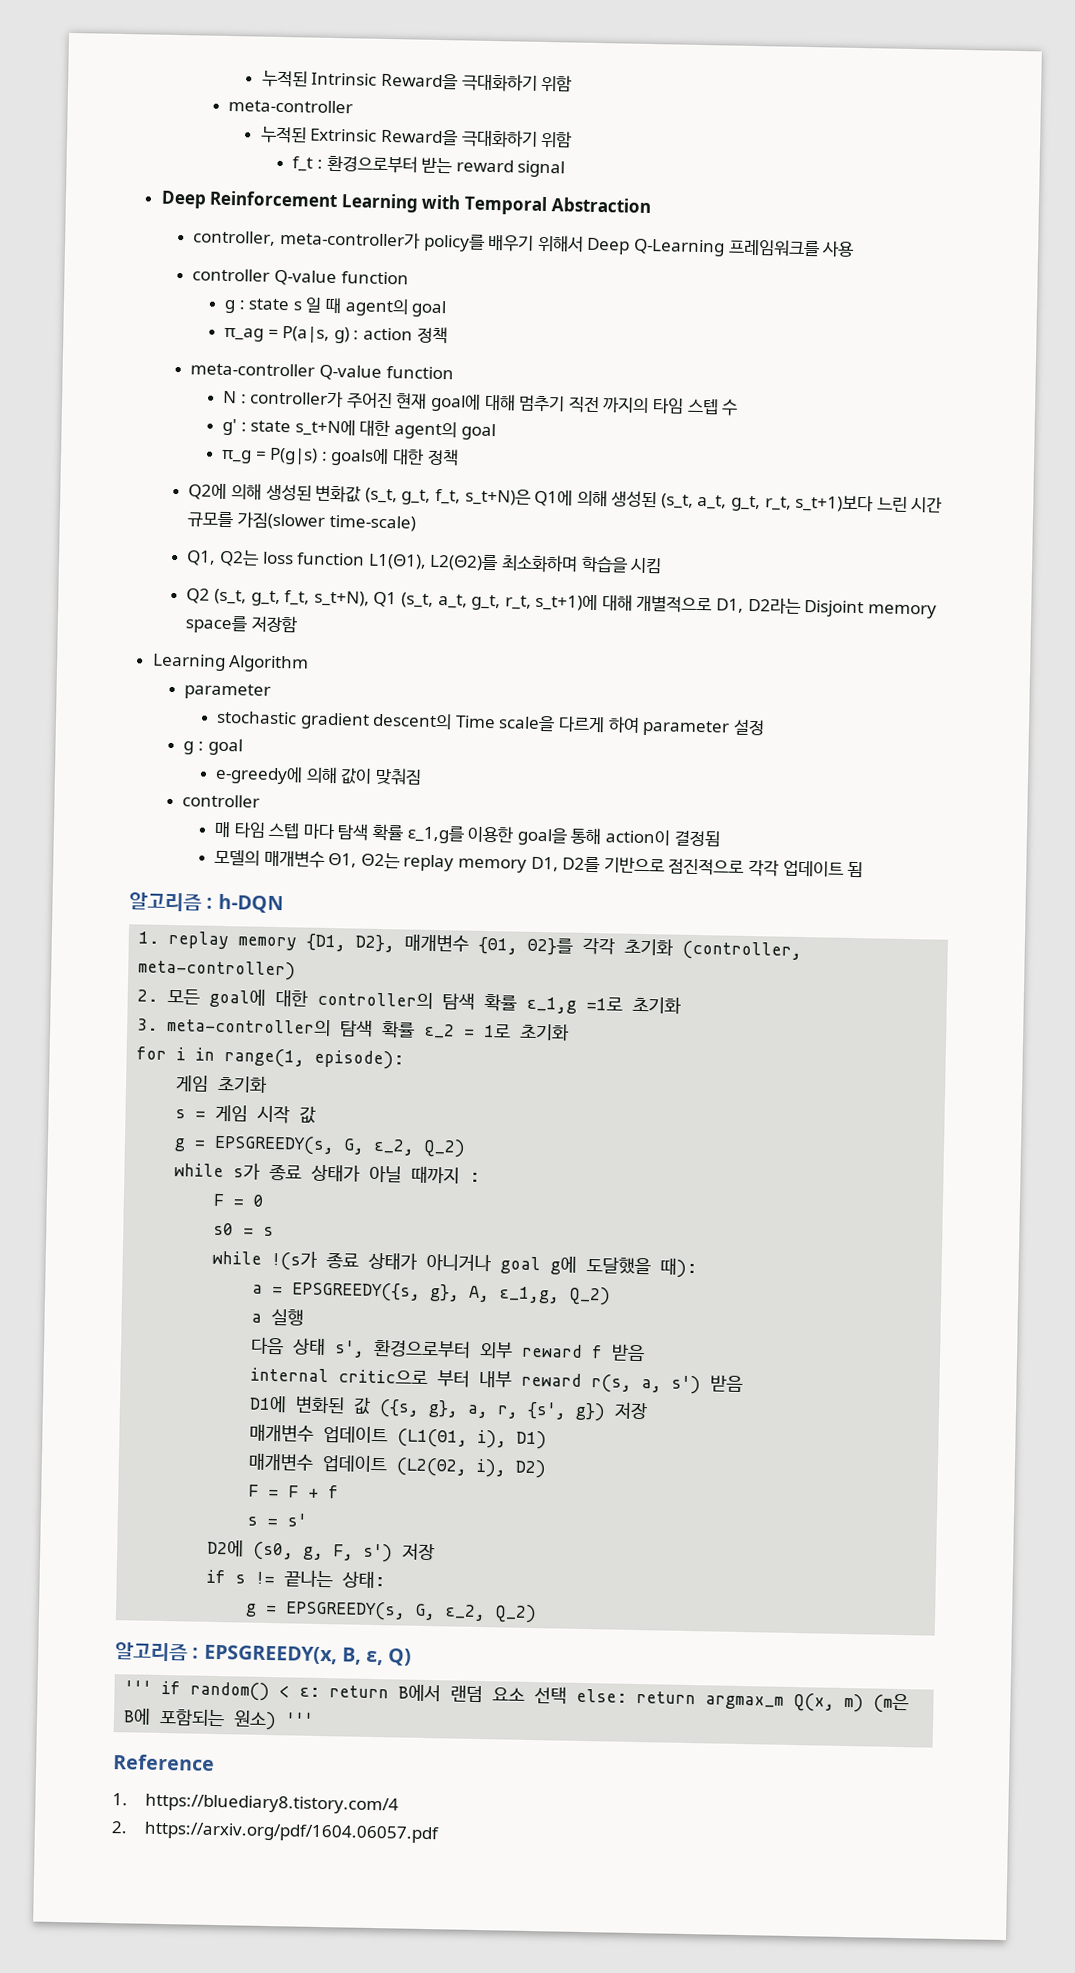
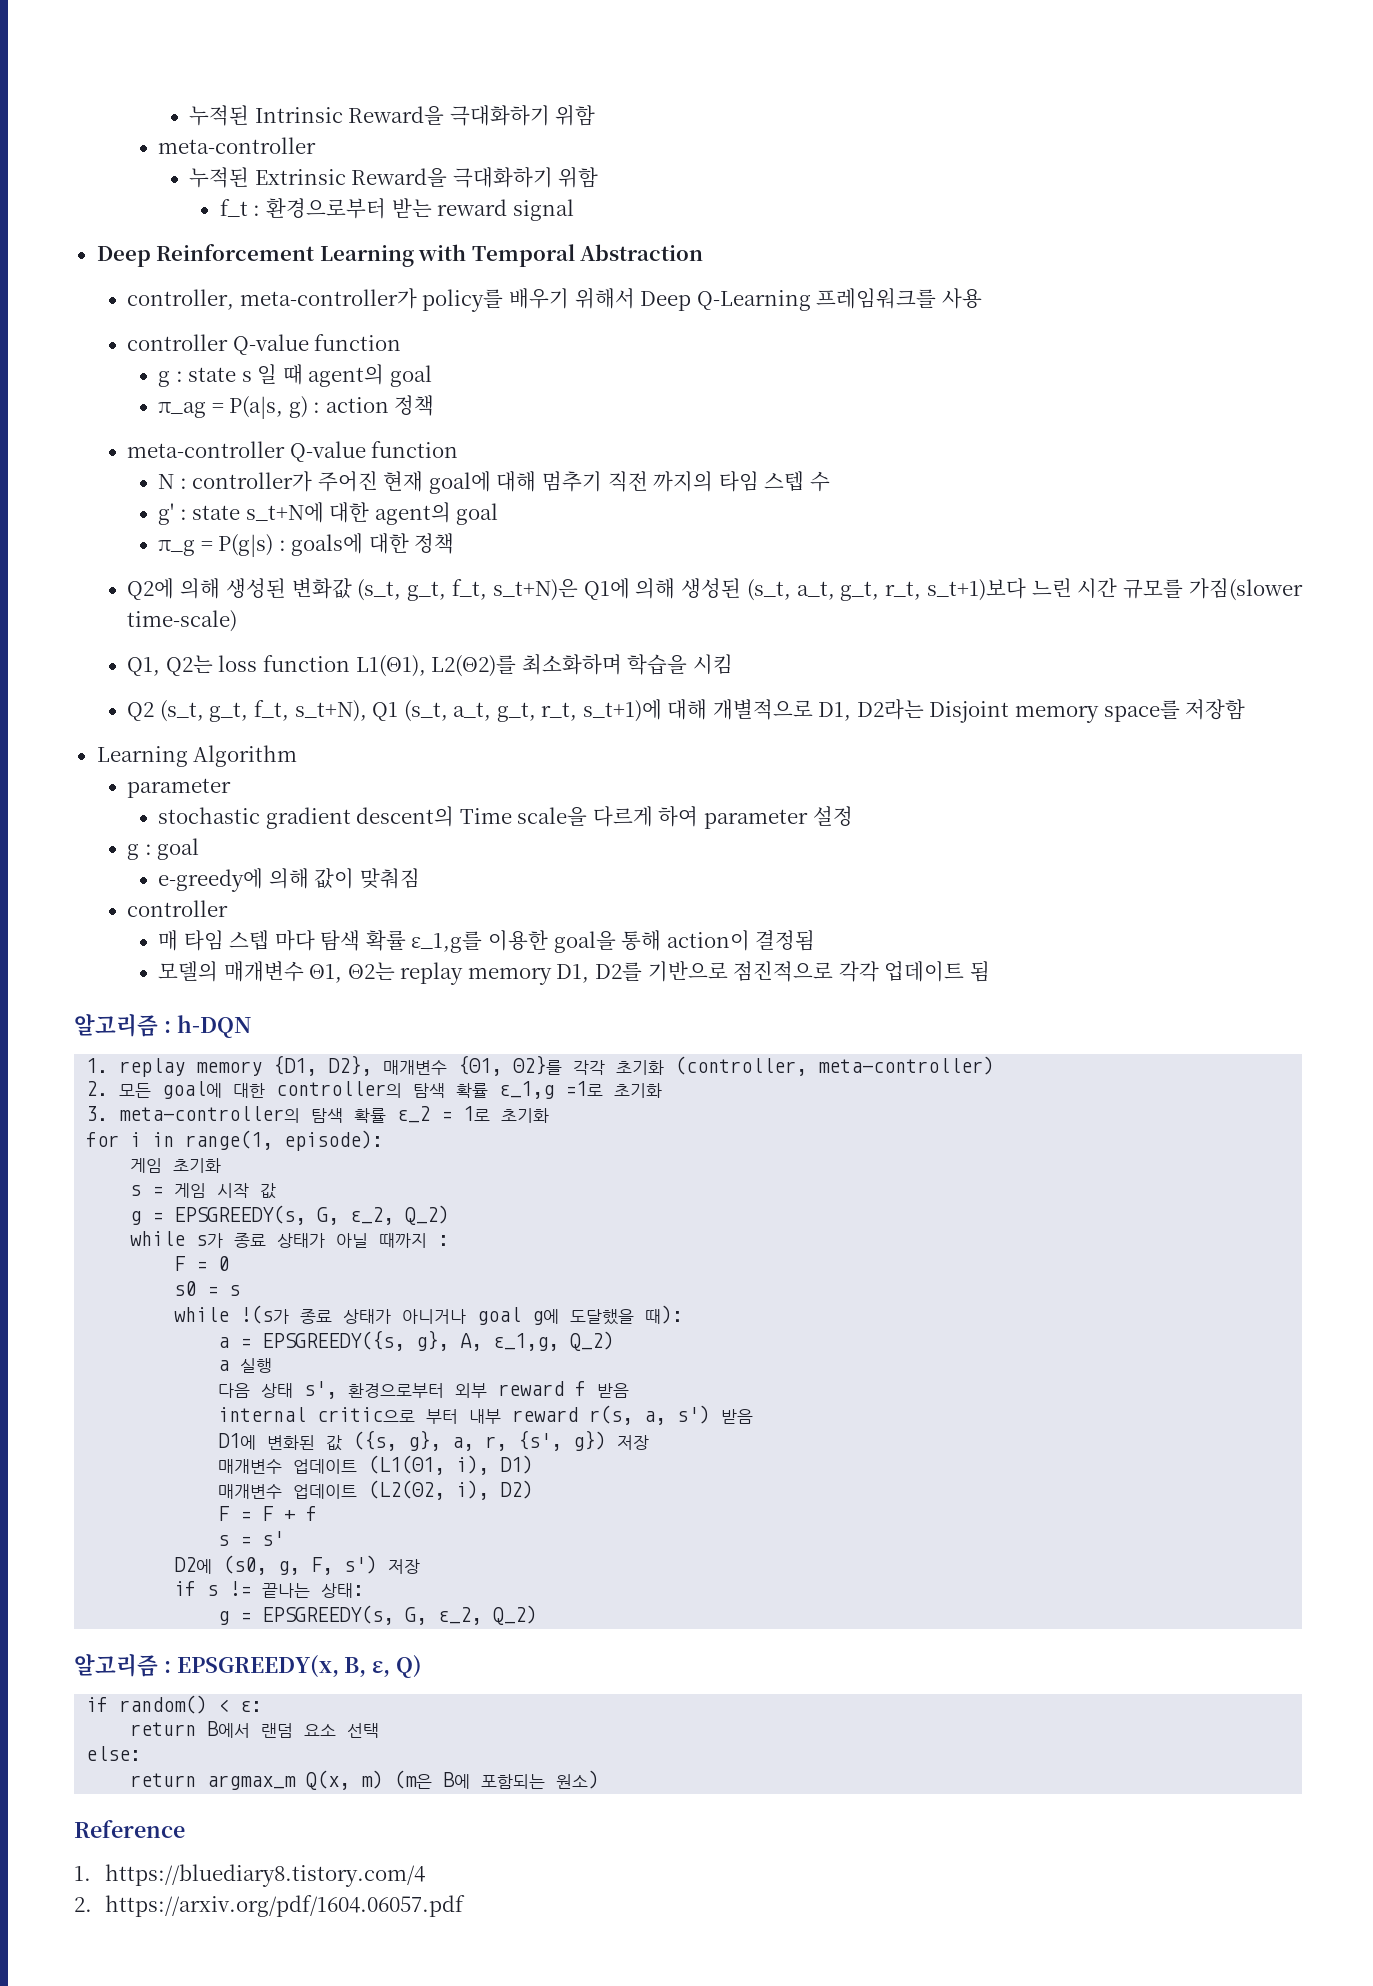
[124,1680,153,1694] ''' -> (423, 1666) none
(321, 1692) none -> (263, 1706) //
(568, 1695) none -> (380, 1730) //
(628, 1695) none -> (142, 1753) //
[285,1712,315,1726] ''' -> (600, 1779) none

